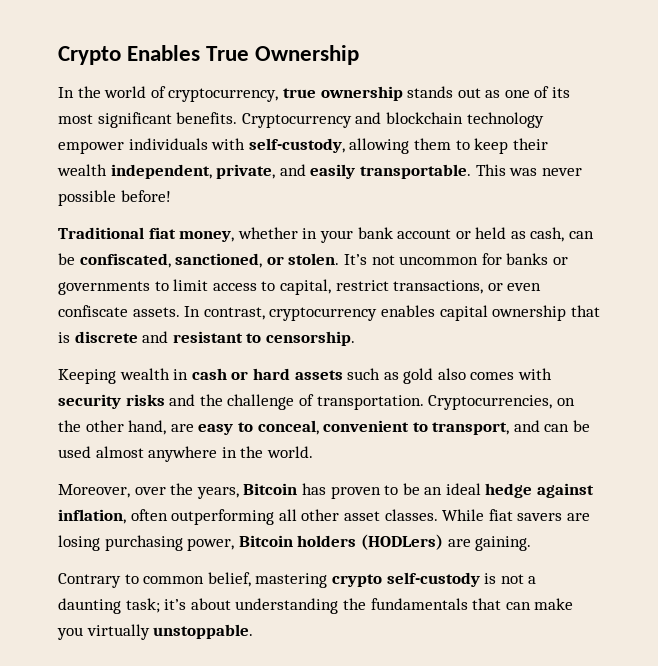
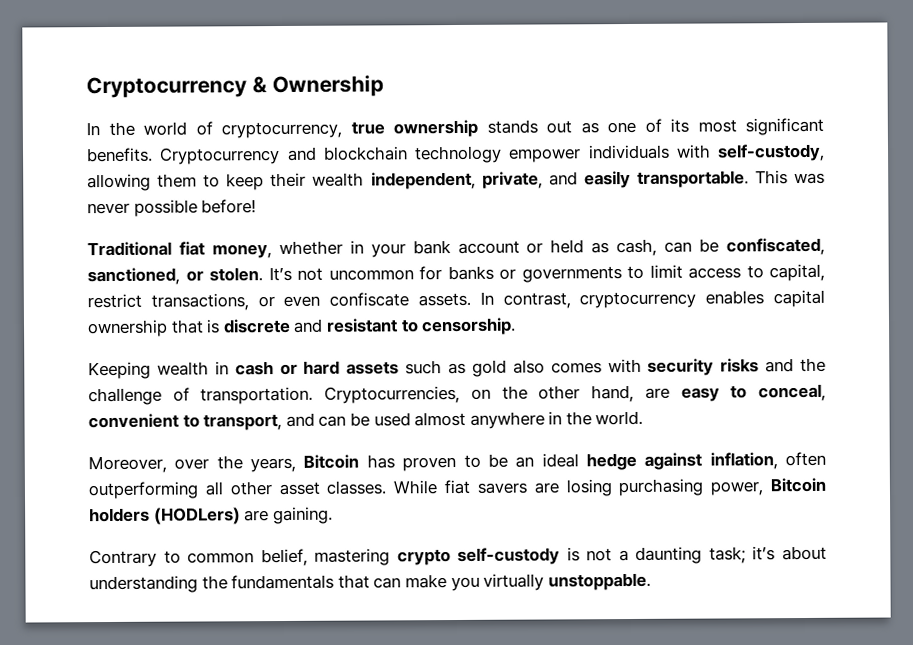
[58,45,250,65] Crypto Enables True -> [86,76,267,99] Cryptocurrency &

